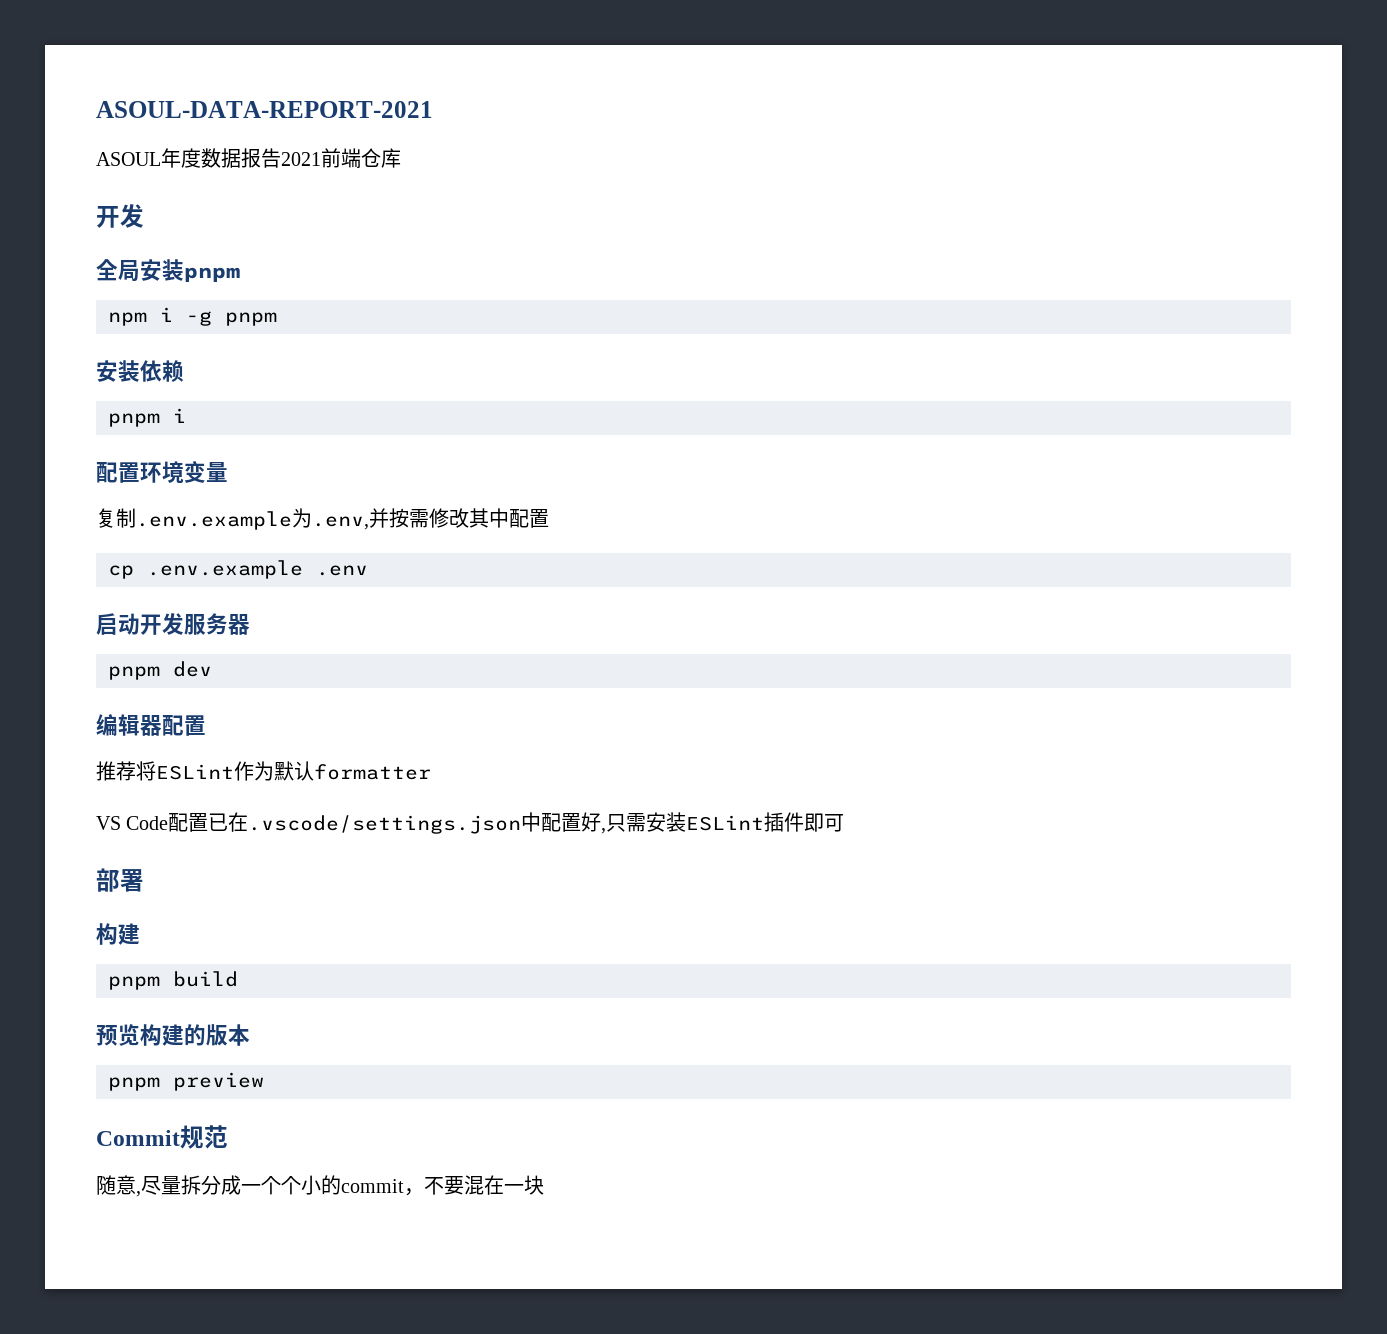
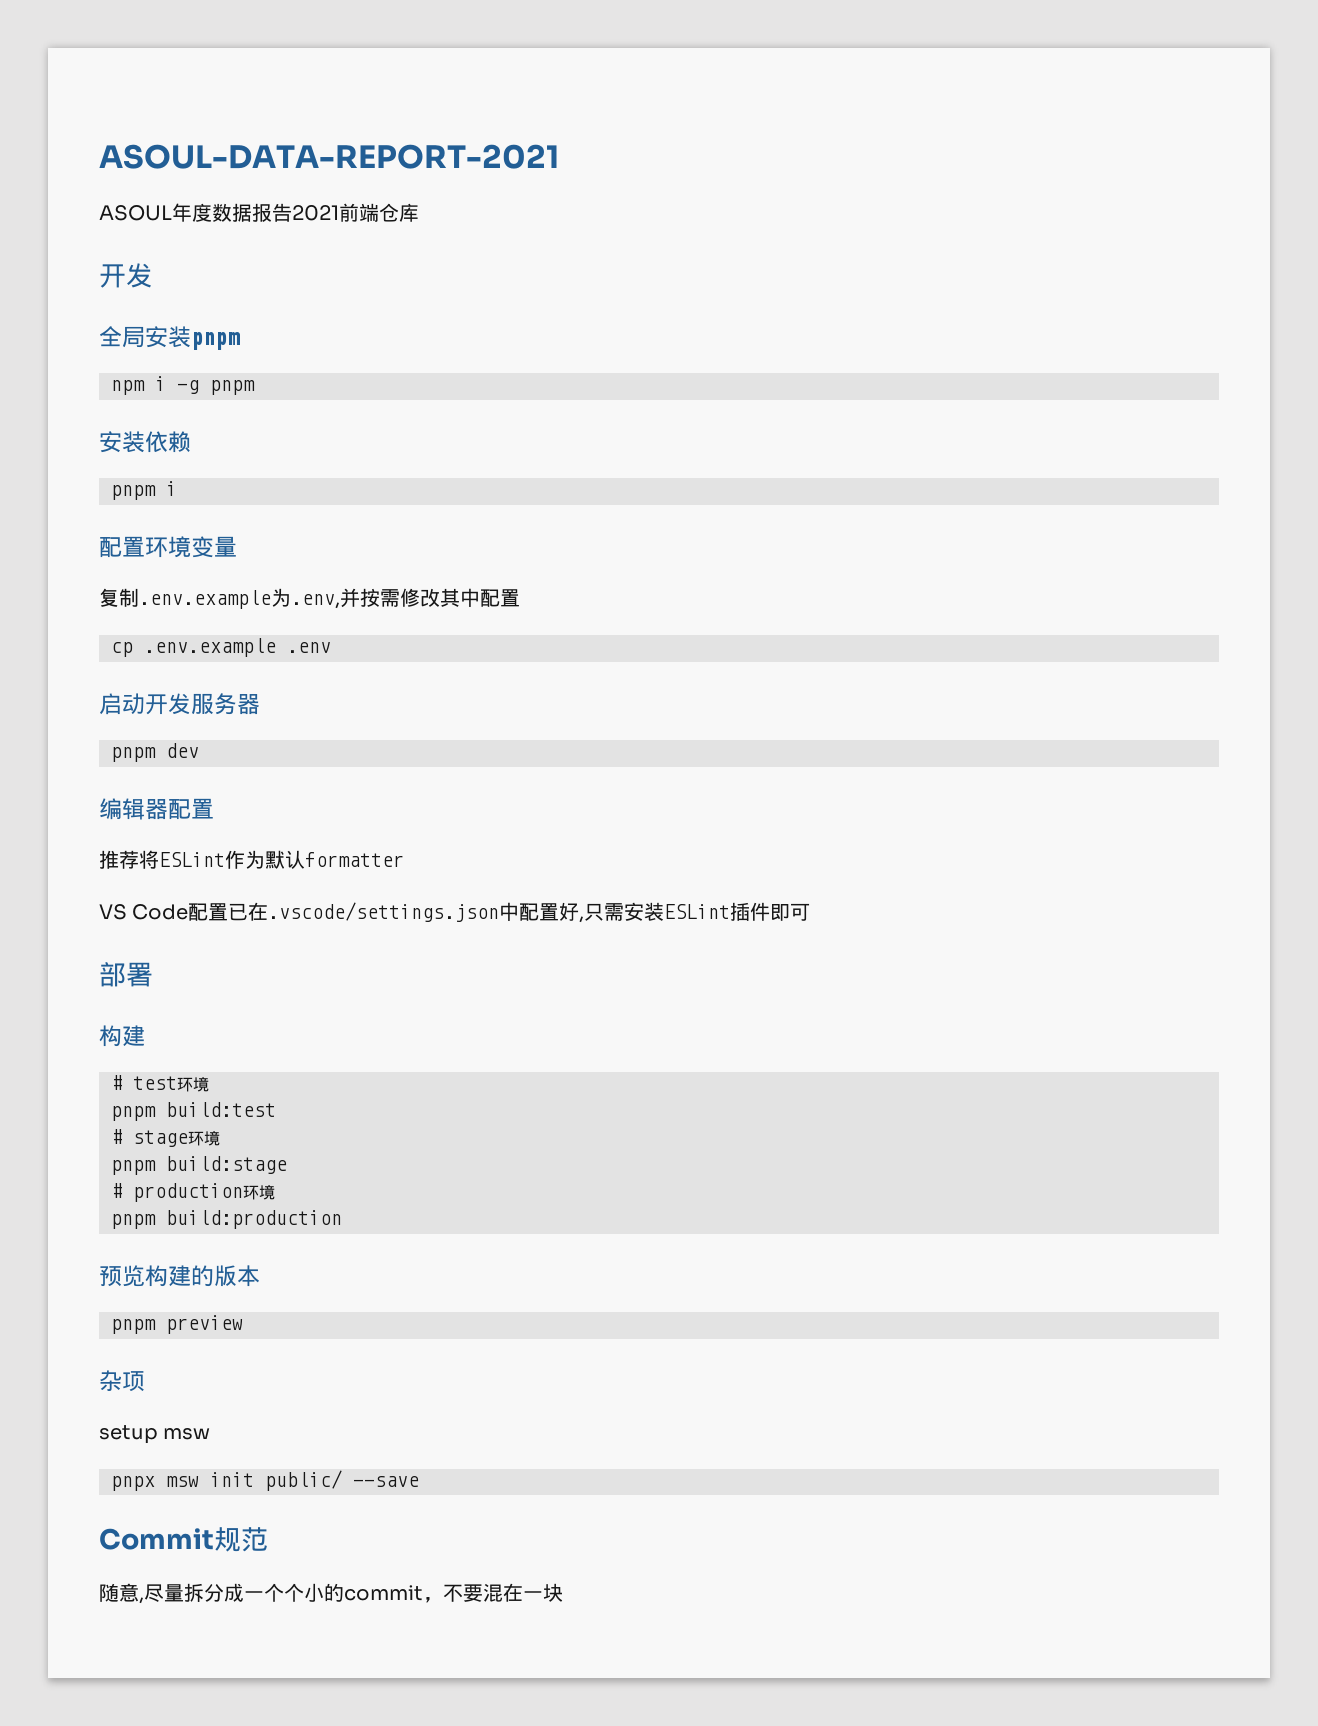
[108,971,238,990] pnpm build -> [111,1075,209,1092] [111,1102,276,1121] [111,1129,220,1147] [111,1156,287,1175] [111,1183,275,1202] [111,1210,342,1229] # test环境 // pnpm build:test // # stage环境 // pnpm build:stage // # production环境 // pnpm build:production
(264, 1081) none -> [99,1370,145,1392] [99,1425,211,1444] [111,1470,419,1491] // 杂项 // setup msw // pnpx msw init public/ --save

